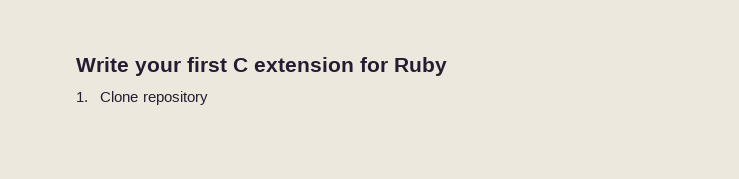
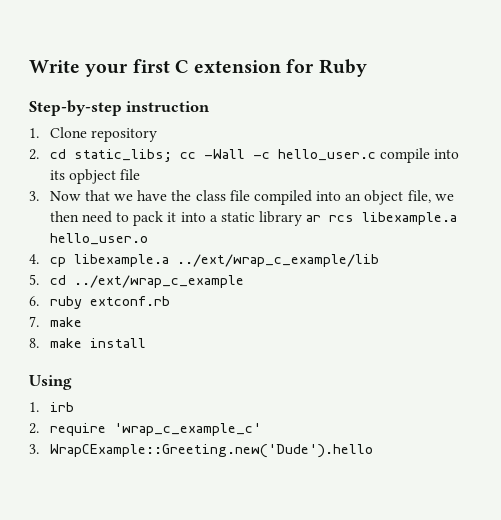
(447, 66) none -> [29,100,211,116] // Step-by-step instruction
(208, 98) none -> [29,148,459,163] [49,169,140,184] [29,190,454,205] [49,211,458,226] [49,233,148,245] [29,254,379,267] [29,274,244,288] [29,296,170,309] [29,316,82,327] [29,338,146,348] [29,375,72,390] [29,402,74,412] [29,423,261,436] [29,444,373,458] // 2. cd static_libs; cc -Wall -c hello_user.c compile into its opbject file // 3. Now that we have the class file compiled into an object file, we then need to pack it into a static library ar rcs libexample.a hello_user.o // 4. cp libexample.a ../ext/wrap_c_example/lib // 5. cd ../ext/wrap_c_example // 6. ruby extconf.rb // 7. make // 8. make install // Using // 1. irb // 2. require 'wrap_c_example_c' // 3. WrapCExample::Greeting.new('Dude').hello

